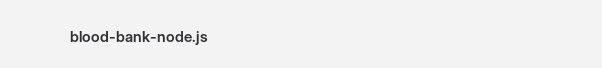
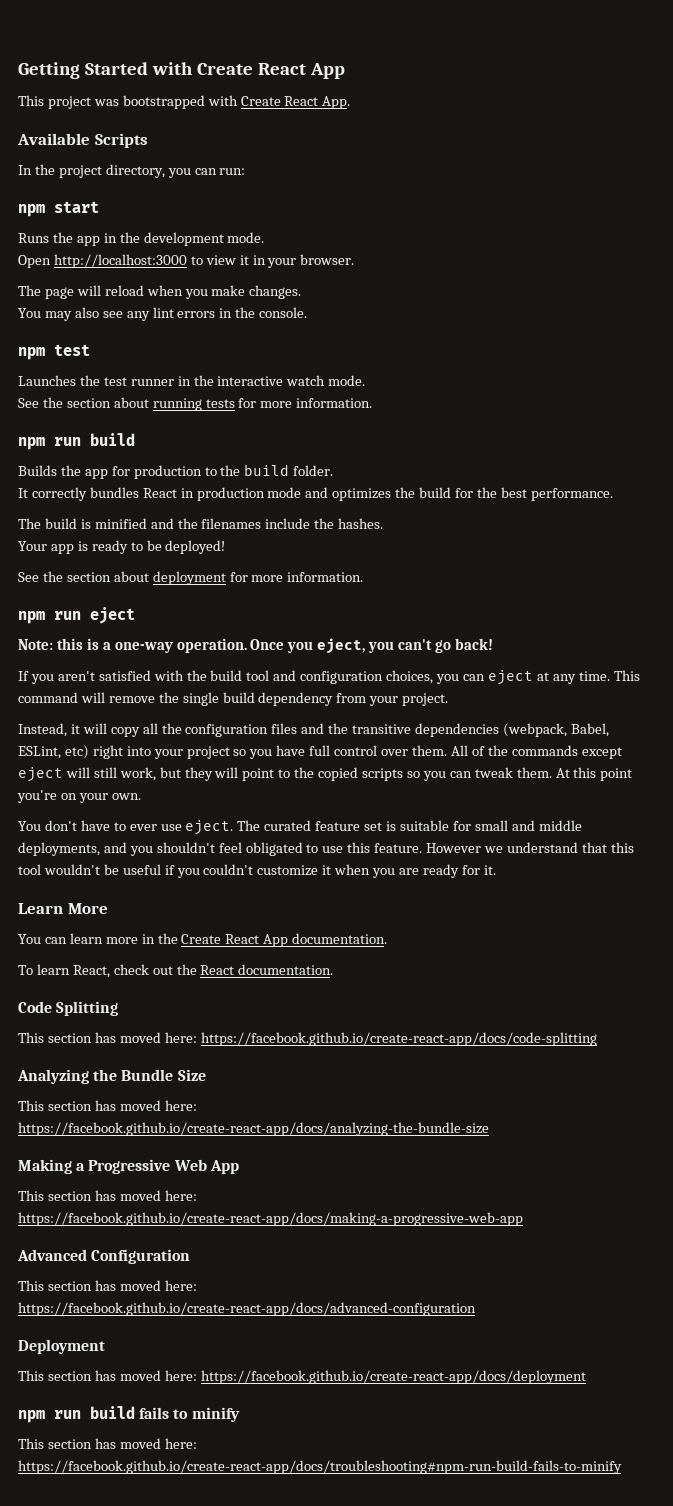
[70,31,208,45] blood-bank-node.js -> [18,62,345,79] [18,95,351,109] [17,133,148,148] [18,164,246,178] [18,201,99,217] [18,232,265,246] [18,254,355,268] [18,285,302,299] [18,307,308,321] [18,344,90,360] [18,375,366,386] [18,397,373,411] [18,433,135,450] [18,464,334,479] [18,487,613,501] [18,518,384,529] [18,540,226,554] [18,571,364,585] [18,607,135,624] [18,638,493,654] [18,670,640,685] [18,692,449,706] [18,723,609,737] [18,745,622,759] [18,767,633,782] [17,790,141,803] [18,820,582,835] [18,842,634,856] [18,864,496,878] [18,903,108,914] [18,933,388,947] [18,964,334,978] [18,1001,119,1016] [18,1032,597,1046] [17,1069,206,1084] [18,1100,197,1111] [18,1122,489,1136] [18,1159,239,1174] [18,1190,197,1201] [18,1212,523,1226] [17,1249,191,1264] [18,1280,197,1291] [18,1302,476,1316] [18,1339,105,1354] [18,1370,586,1384] [18,1406,240,1423] [18,1438,197,1449] [18,1460,622,1474] Getting Started with Create React App // This project was bootstrapped with Create React App. // Available Scripts // In the project directory, you can run: // npm start // Runs the app in the development mode. // Open http://localhost:3000 to view it in your browser. // The page will reload when you make changes. // You may also see any lint errors in the console. // npm test // Launches the test runner in the interactive watch mode. // See the section about running tests for more information. // npm run build // Builds the app for production to the build folder. // It correctly bundles React in production mode and optimizes the build for the best performance. // The build is minified and the filenames include the hashes. // Your app is ready to be deployed! // See the section about deployment for more information. // npm run eject // Note: this is a one-way operation. Once you eject, you can't go back! // If you aren't satisfied with the build tool and configuration choices, you can eject at any time. This command will remove the single build dependency from your project. // Instead, it will copy all the configuration files and the transitive dependencies (webpack, Babel, ESLint, etc) right into your project so you have full control over them. All of the commands except eject will still work, but they will point to the copied scripts so you can tweak them. At this point you're on your own. // You don't have to ever use eject. The curated feature set is suitable for small and middle deployments, and you shouldn't feel obligated to use this feature. However we understand that this tool wouldn't be useful if you couldn't customize it when you are ready for it. // Learn More // You can learn more in the Create React App documentation. // To learn React, check out the React documentation. // Code Splitting // This section has moved here: https://facebook.github.io/create-react-app/docs/code-splitting // Analyzing the Bundle Size // This section has moved here: https://facebook.github.io/create-react-app/docs/analyzing-the-bundle-size // Making a Progressive Web App // This section has moved here: https://facebook.github.io/create-react-app/docs/making-a-progressive-web-app // Advanced Configuration // This section has moved here: https://facebook.github.io/create-react-app/docs/advanced-configuration // Deployment // This section has moved here: https://facebook.github.io/create-react-app/docs/deployment // npm run build fails to minify // This section has moved here: https://facebook.github.io/create-react-app/docs/troubleshooting#npm-run-build-fails-to-minify

